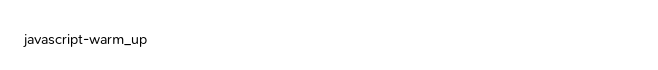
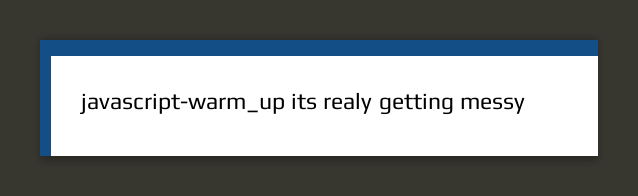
(147, 41) none -> [291,92,525,115] its realy getting messy

